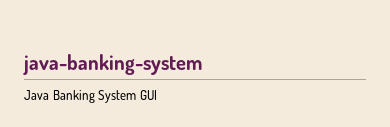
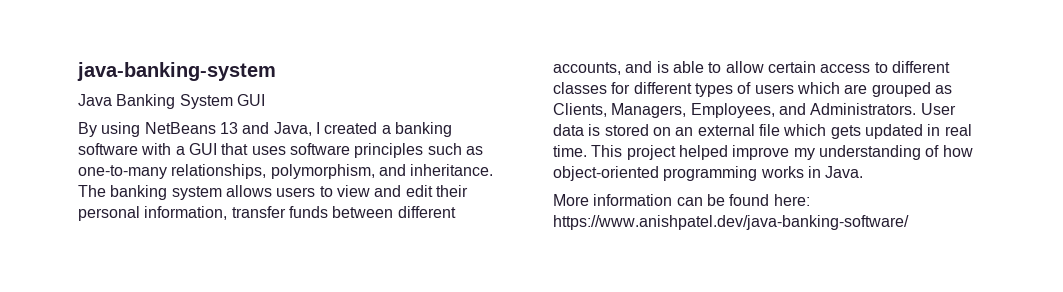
(157, 95) none -> [78,122,452,137] [78,143,483,158] [78,164,494,179] [78,185,468,200] [78,206,456,221] [553,61,950,75] [553,82,952,97] [553,103,956,118] [553,124,972,139] [553,145,973,160] [553,166,864,181] [553,194,810,206] [553,215,909,230] // By using NetBeans 13 and Java, I created a banking software with a GUI that uses software principles such as one-to-many relationships, polymorphism, and inheritance. The banking system allows users to view and edit their personal information, transfer funds between different accounts, and is able to allow certain access to different classes for different types of users which are grouped as Clients, Managers, Employees, and Administrators. User data is stored on an external file which gets updated in real time. This project helped improve my understanding of how object-oriented programming works in Java. // More information can be found here: https://www.anishpatel.dev/java-banking-software/

